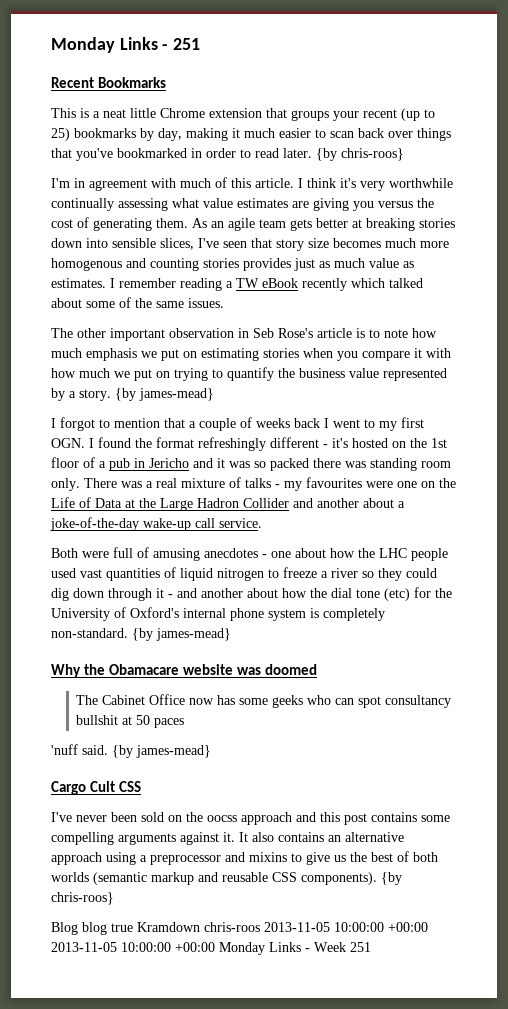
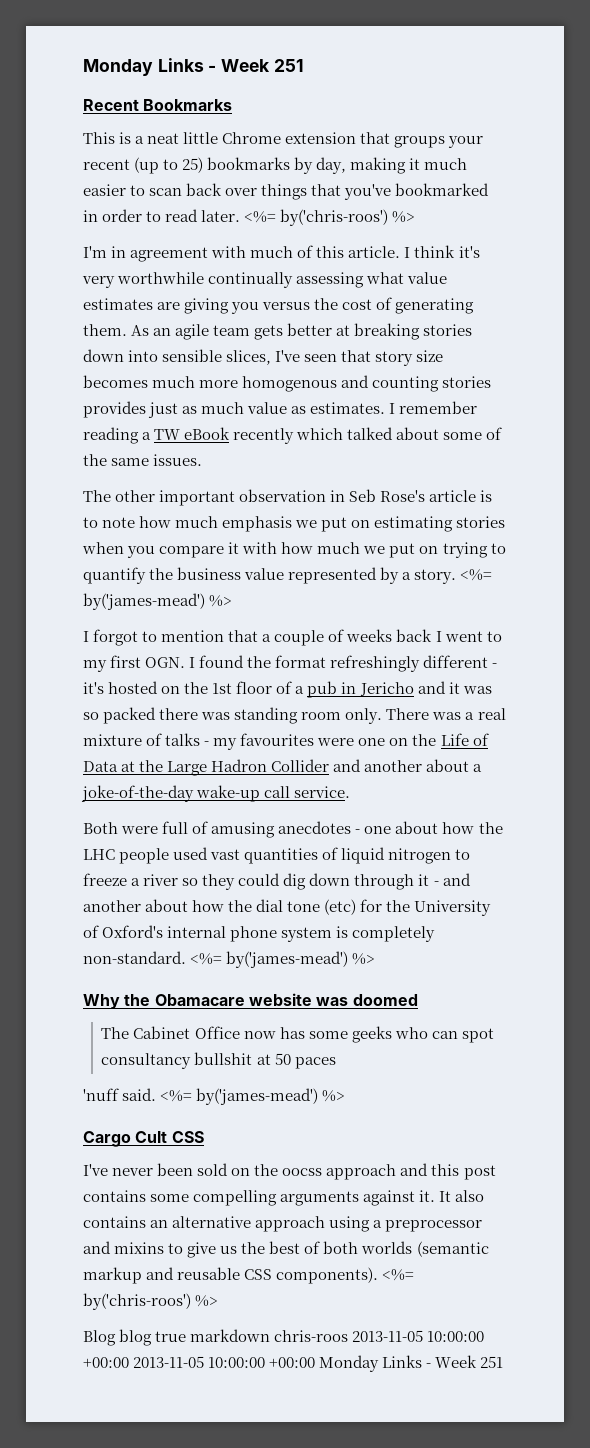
[51,37,169,53] Monday Links - -> [83,58,271,76] Monday Links - Week
[316,148,404,161] {by chris-roos} -> [244,209,416,226] <%= by('chris-roos') %>
[115,388,214,401] {by james-mead} -> [460,569,493,581] [83,593,233,610] <%= by('james-mead') %>
[132,628,231,641] {by james-mead} -> [190,951,376,968] <%= by('james-mead') %>
[112,745,211,758] {by james-mead} -> [160,1088,346,1105] <%= by('james-mead') %>
[381,872,402,885] [51,892,114,905] {by chris-roos} -> [382,1269,415,1281] [83,1293,219,1310] <%= by('chris-roos') %>
[137,922,200,932] Kramdown -> [190,1329,271,1342] markdown

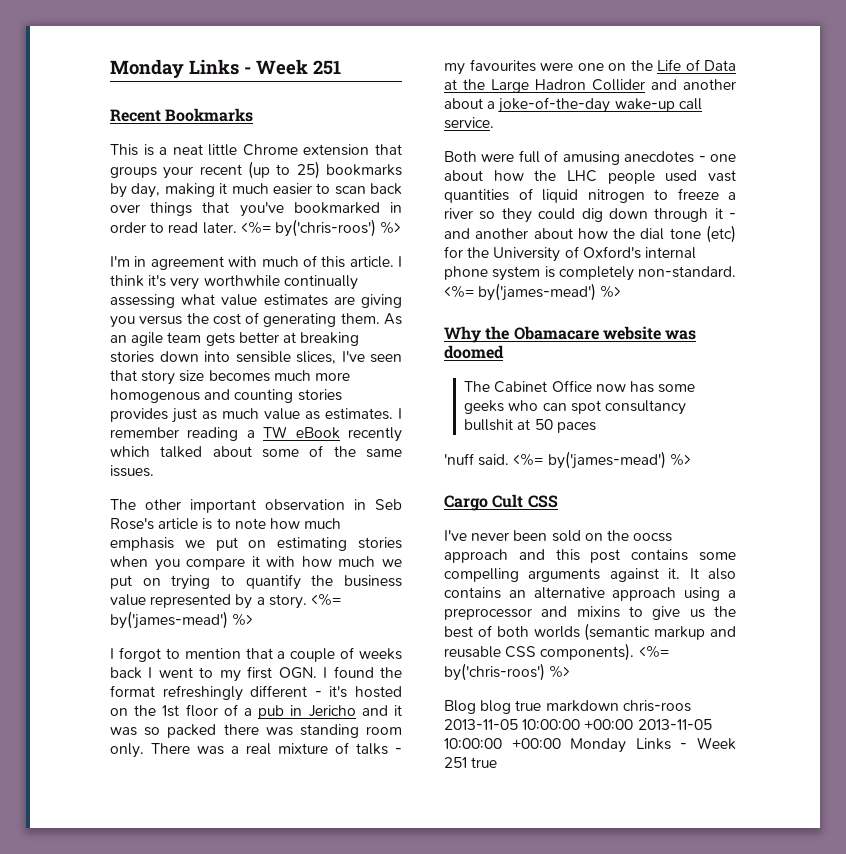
(504, 1362) none -> [471,757,498,768] true

